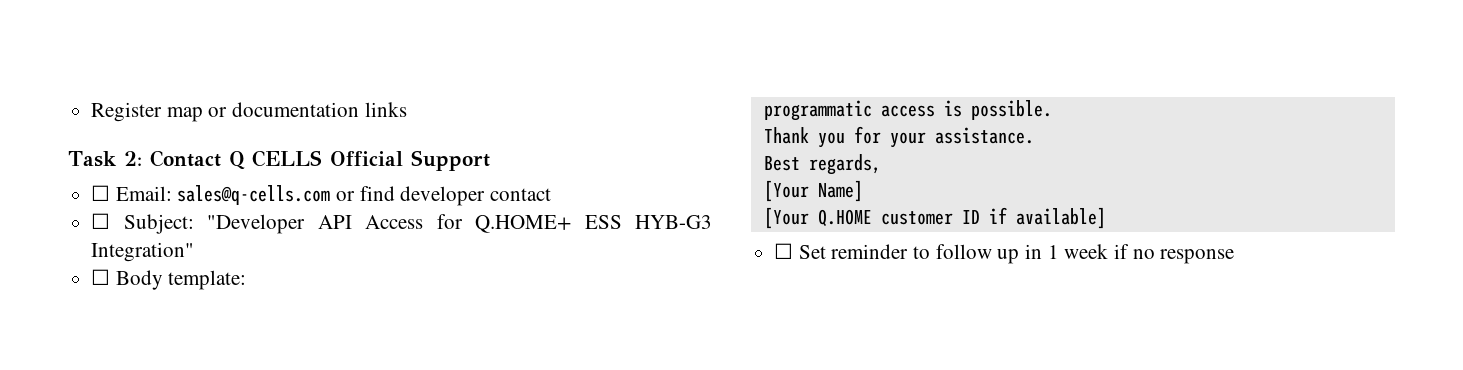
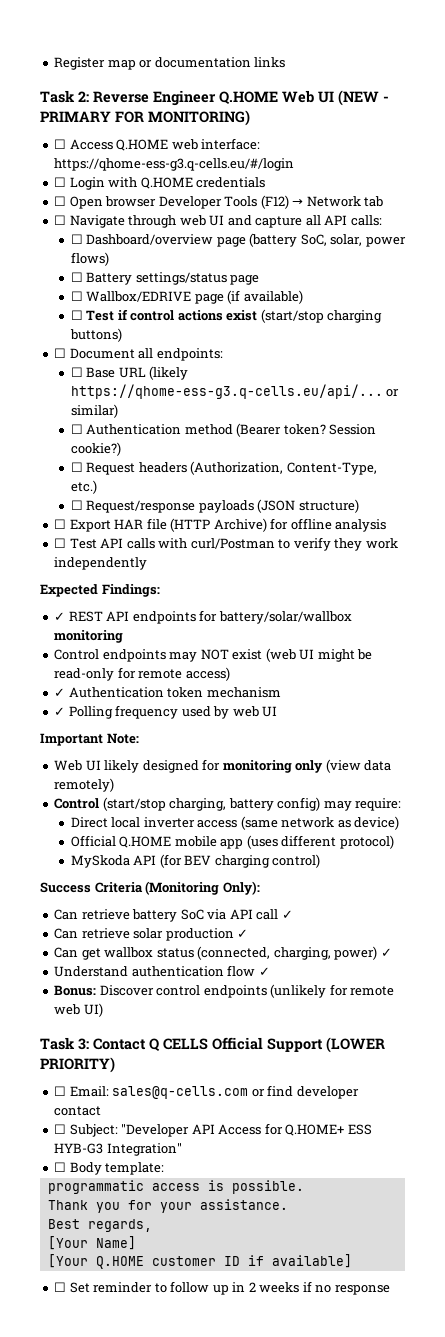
(142, 158) none -> [93,90,389,106] [40,110,250,126] [54,138,261,151] [54,158,295,171] [54,177,266,190] [54,195,384,209] [54,215,382,228] [70,233,406,247] [70,252,109,266] [70,272,260,285] [70,290,303,304] [70,309,383,323] [69,328,122,342] [54,348,223,361] [70,366,189,380] [70,384,400,399] [70,404,118,418] [70,423,377,437] [70,442,121,456] [70,461,377,475] [70,480,97,494] [70,499,359,513] [54,518,387,532] [54,537,398,551] [54,557,148,570] [40,584,160,597] [54,610,352,624] [54,630,124,643] [54,648,373,662] [54,667,230,681] [54,687,281,698] [54,705,278,719] [40,733,139,746] [54,759,392,773] [54,778,115,792] [54,797,402,811] [70,816,400,830] [70,835,394,849] [70,854,321,868] [40,881,260,895] [54,909,293,922] [54,928,249,941] [54,946,392,960] [54,965,270,977] [54,984,395,998] [54,1003,103,1017] [40,1037,89,1050] Reverse Engineer Q.HOME Web UI (NEW - PRIMARY FOR MONITORING) // ☐ Access Q.HOME web interface: https://qhome-ess-g3.q-cells.eu/#/login // ☐ Login with Q.HOME credentials // ☐ Open browser Developer Tools (F12) → Network tab // ☐ Navigate through web UI and capture all API calls: // ☐ Dashboard/overview page (battery SoC, solar, power flows) // ☐ Battery settings/status page // ☐ Wallbox/EDRIVE page (if available) // ☐ Test if control actions exist (start/stop charging buttons) // ☐ Document all endpoints: // ☐ Base URL (likely https://qhome-ess-g3.q-cells.eu/api/... or similar) // ☐ Authentication method (Bearer token? Session cookie?) // ☐ Request headers (Authorization, Content-Type, etc.) // ☐ Request/response payloads (JSON structure) // ☐ Export HAR file (HTTP Archive) for offline analysis // ☐ Test API calls with curl/Postman to verify they work independently // Expected Findings: // ✓ REST API endpoints for battery/solar/wallbox monitoring // Control endpoints may NOT exist (web UI might be read-only for remote access) // ✓ Authentication token mechanism // ✓ Polling frequency used by web UI // Important Note: // Web UI likely designed for monitoring only (view data remotely) // Control (start/stop charging, battery config) may require: // Direct local inverter access (same network as device) // Official Q.HOME mobile app (uses different protocol) // MySkoda API (for BEV charging control) // Success Criteria (Monitoring Only): // Can retrieve battery SoC via API call ✓ // Can retrieve solar production ✓ // Can get wallbox status (connected, charging, power) ✓ // Understand authentication flow ✓ // Bonus: Discover control endpoints (unlikely for remote web UI) // Task 3:
(490, 160) none -> [326,1037,385,1053] [40,1057,115,1073] (LOWER PRIORITY)
[1047,244,1109,259] 1 week -> [248,1282,300,1293] 2 weeks

